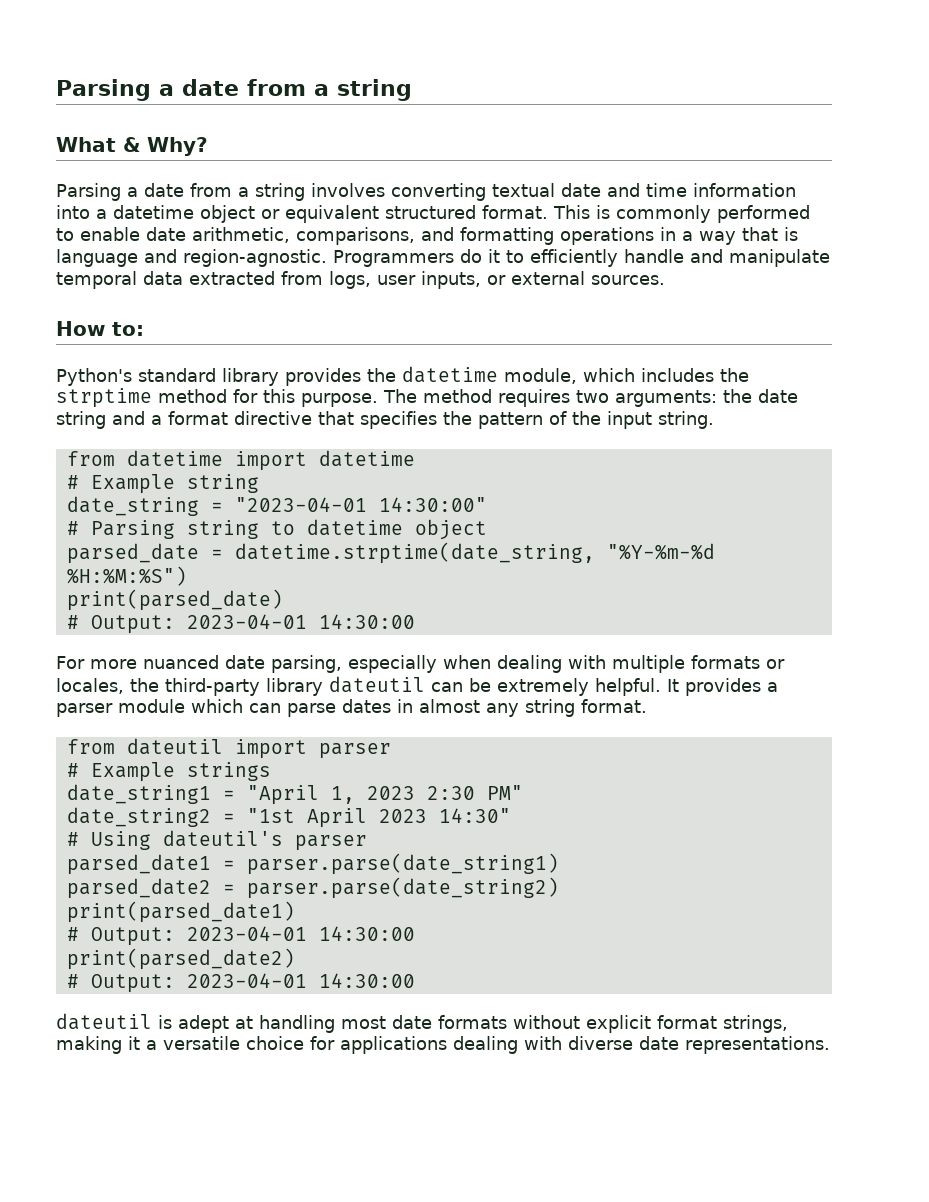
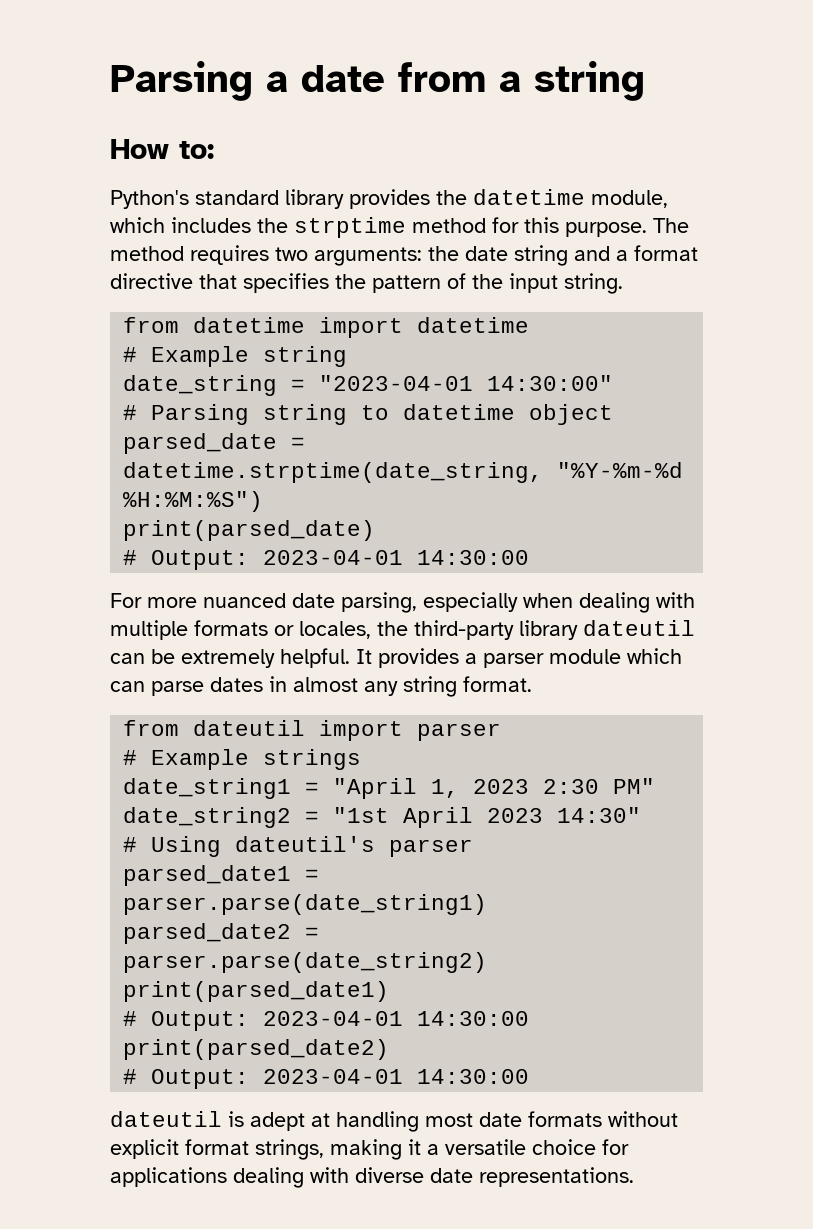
[56,79,412,101] [56,137,208,156] [56,183,796,201] [56,205,810,223] [56,227,798,245] [56,249,830,267] [56,271,665,289] Parsing a date from a string // What & Why? // Parsing a date from a string involves converting textual date and time information into a datetime object or equivalent structured format. This is commonly performed to enable date arithmetic, comparisons, and formatting operations in a way that is language and region-agnostic. Programmers do it to efficiently handle and manipulate temporal data extracted from logs, user inputs, or external sources. -> [110,61,645,101] Parsing a date from a string

